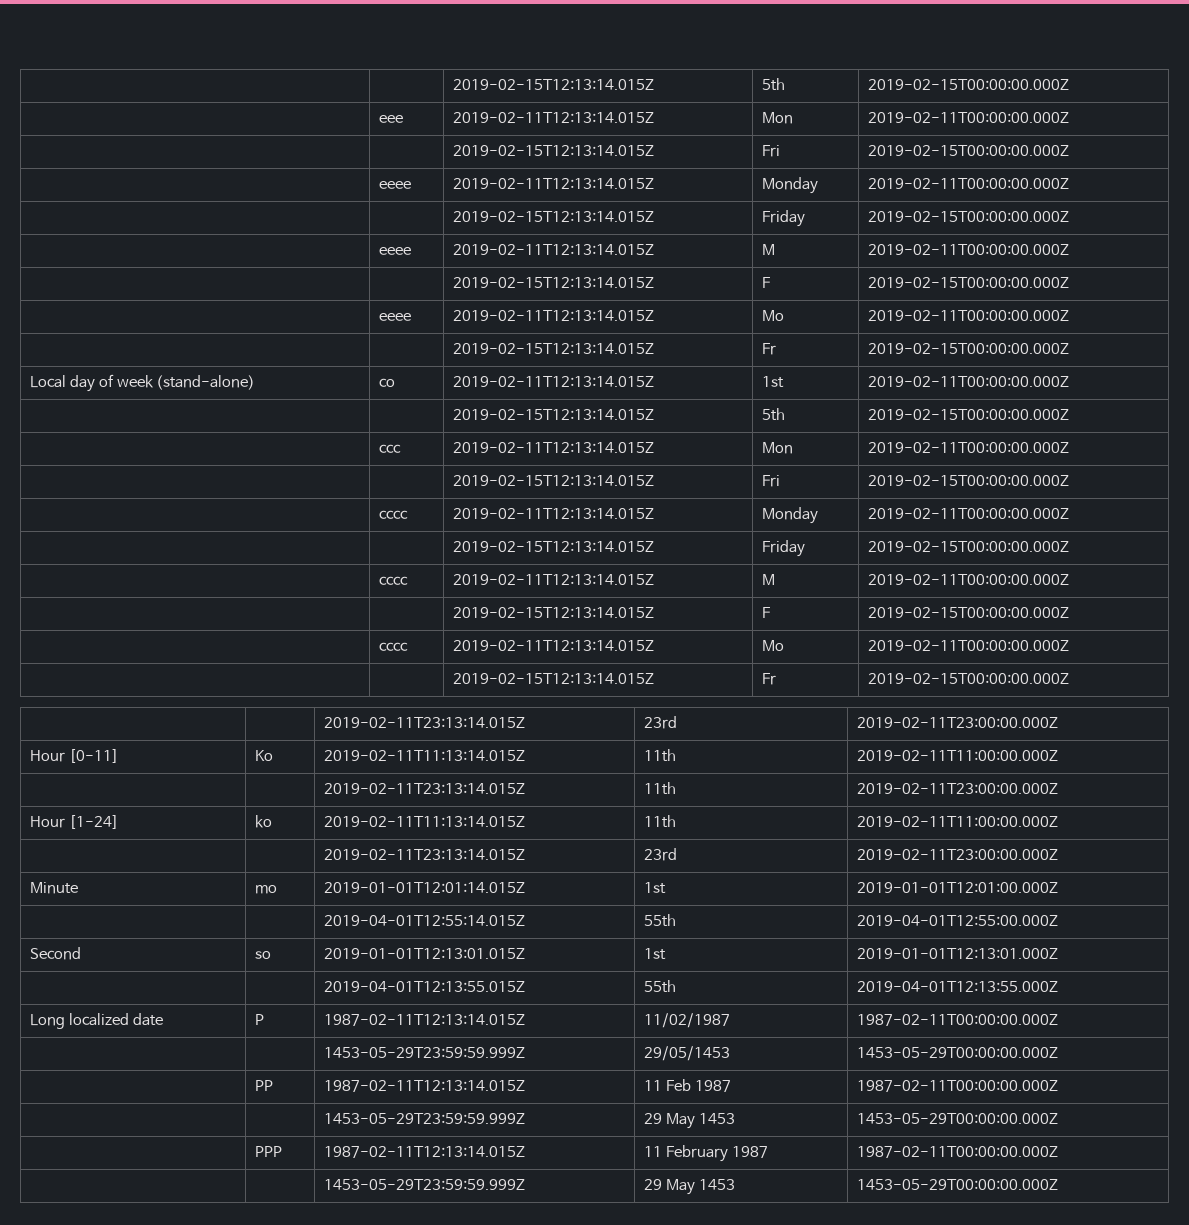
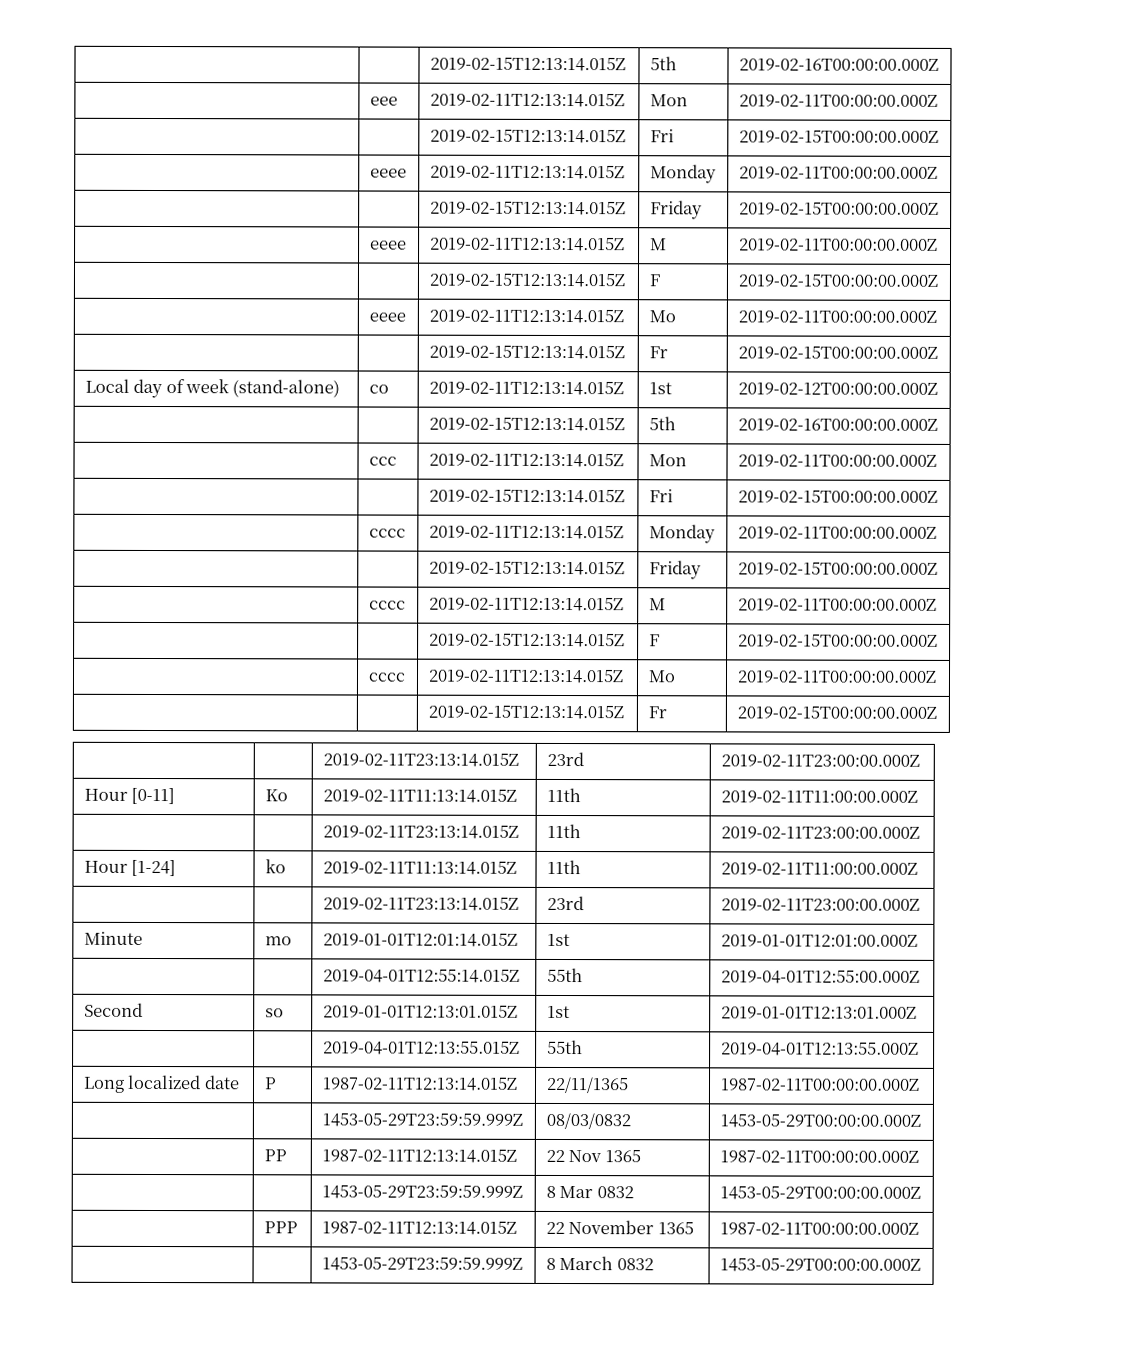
[452,79,654,90] [761,78,785,91] [867,79,1069,90] | | 2019-02-15T12:13:14.015Z | 5th | 2019-02-15T00:00:00.000Z -> [429,56,626,72] [649,56,677,71] [738,58,939,71] | | 2019-02-15T12:13:14.015Z | 5th | 2019-02-16T00:00:00.000Z
[867,376,1069,387] [452,409,654,420] [761,408,785,421] [867,409,1069,420] 2019-02-11T00:00:00.000Z // | | 2019-02-15T12:13:14.015Z | 5th | 2019-02-15T00:00:00.000Z -> [737,382,938,395] [428,416,625,432] [648,416,676,431] [737,418,938,431] 2019-02-12T00:00:00.000Z // | | 2019-02-15T12:13:14.015Z | 5th | 2019-02-16T00:00:00.000Z
[643,1013,730,1028] [856,1014,1058,1026] [323,1047,525,1058] [643,1046,730,1061] 11/02/1987 | 1987-02-11T00:00:00.000Z // | | 1453-05-29T23:59:59.999Z | 29/05/1453 -> [545,1076,629,1094] [719,1078,920,1091] [321,1112,523,1127] [545,1112,631,1130] 22/11/1365 | 1987-02-11T00:00:00.000Z // | | 1453-05-29T23:59:59.999Z | 08/03/0832
[643,1079,731,1092] [856,1080,1058,1092] [323,1113,525,1124] [643,1113,735,1129] 11 Feb 1987 | 1987-02-11T00:00:00.000Z // | | 1453-05-29T23:59:59.999Z | 29 May 1453 -> [545,1149,641,1163] [719,1150,919,1163] [321,1184,523,1199] [545,1185,634,1199] 22 Nov 1365 | 1987-02-11T00:00:00.000Z // | | 1453-05-29T23:59:59.999Z | 8 Mar 0832
[643,1145,768,1162] [856,1146,1058,1158] [323,1179,525,1190] [643,1179,735,1195] 11 February 1987 | 1987-02-11T00:00:00.000Z // | | 1453-05-29T23:59:59.999Z | 29 May 1453 -> [545,1220,694,1235] [719,1222,919,1235] [321,1256,523,1271] [545,1255,654,1271] 22 November 1365 | 1987-02-11T00:00:00.000Z // | | 1453-05-29T23:59:59.999Z | 8 March 0832

